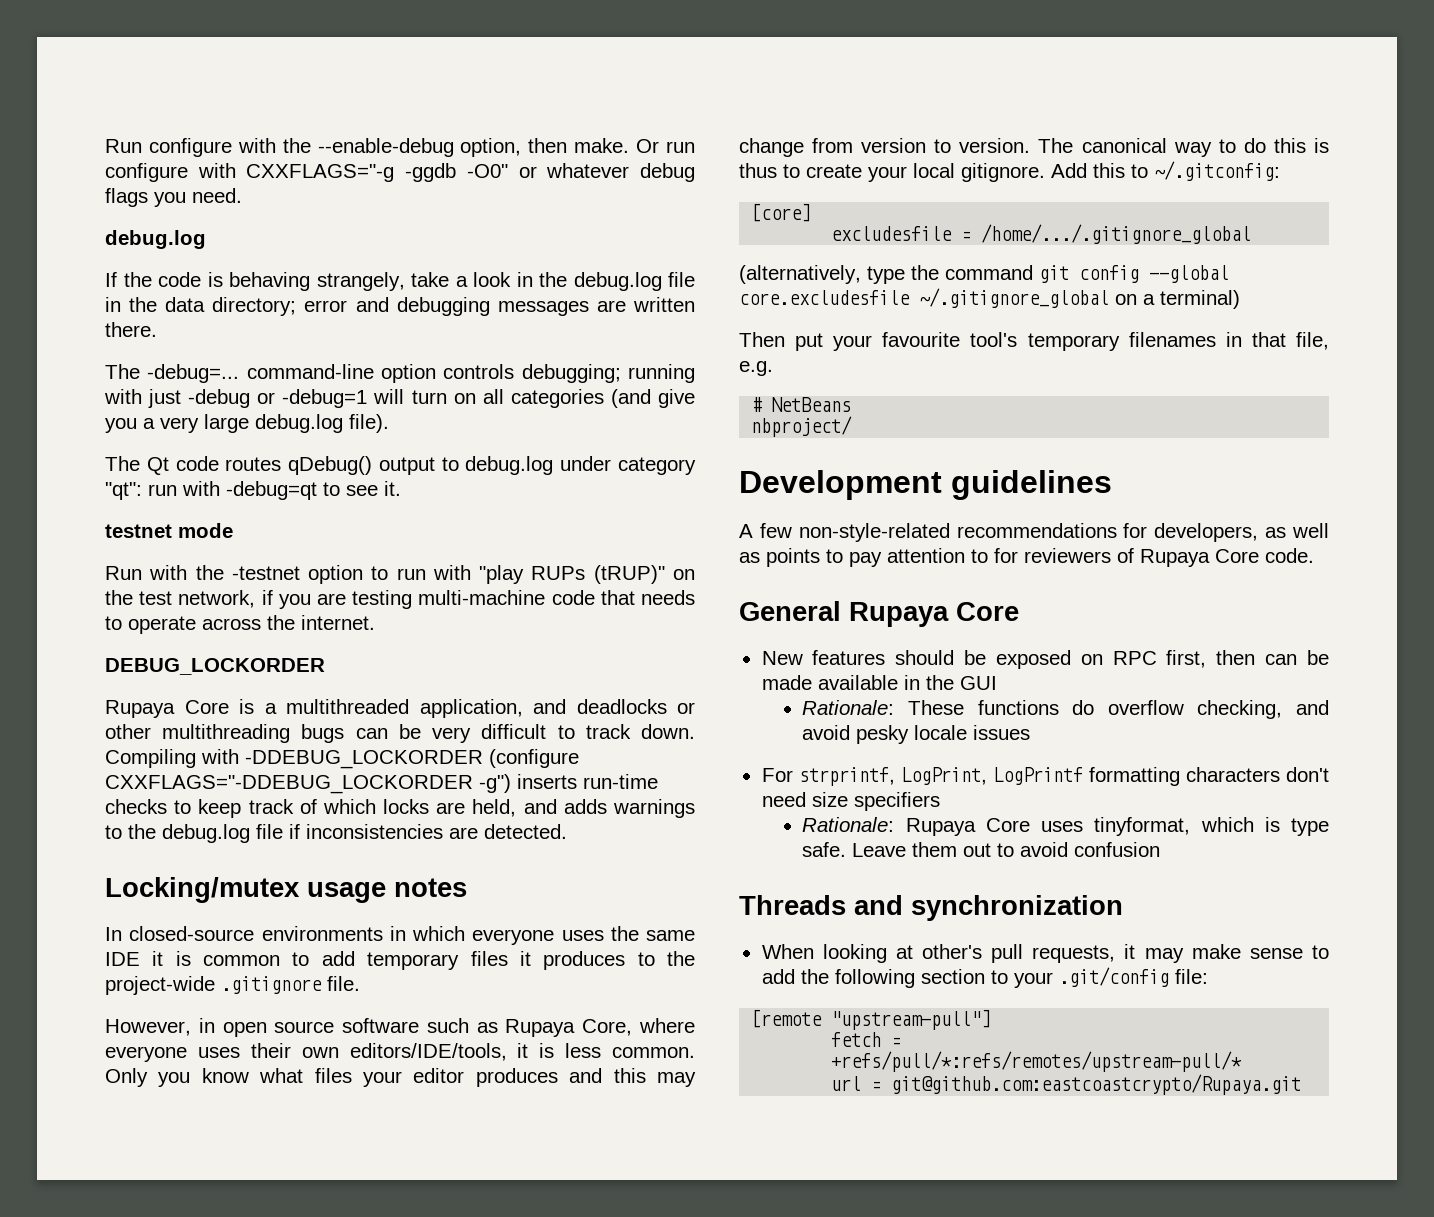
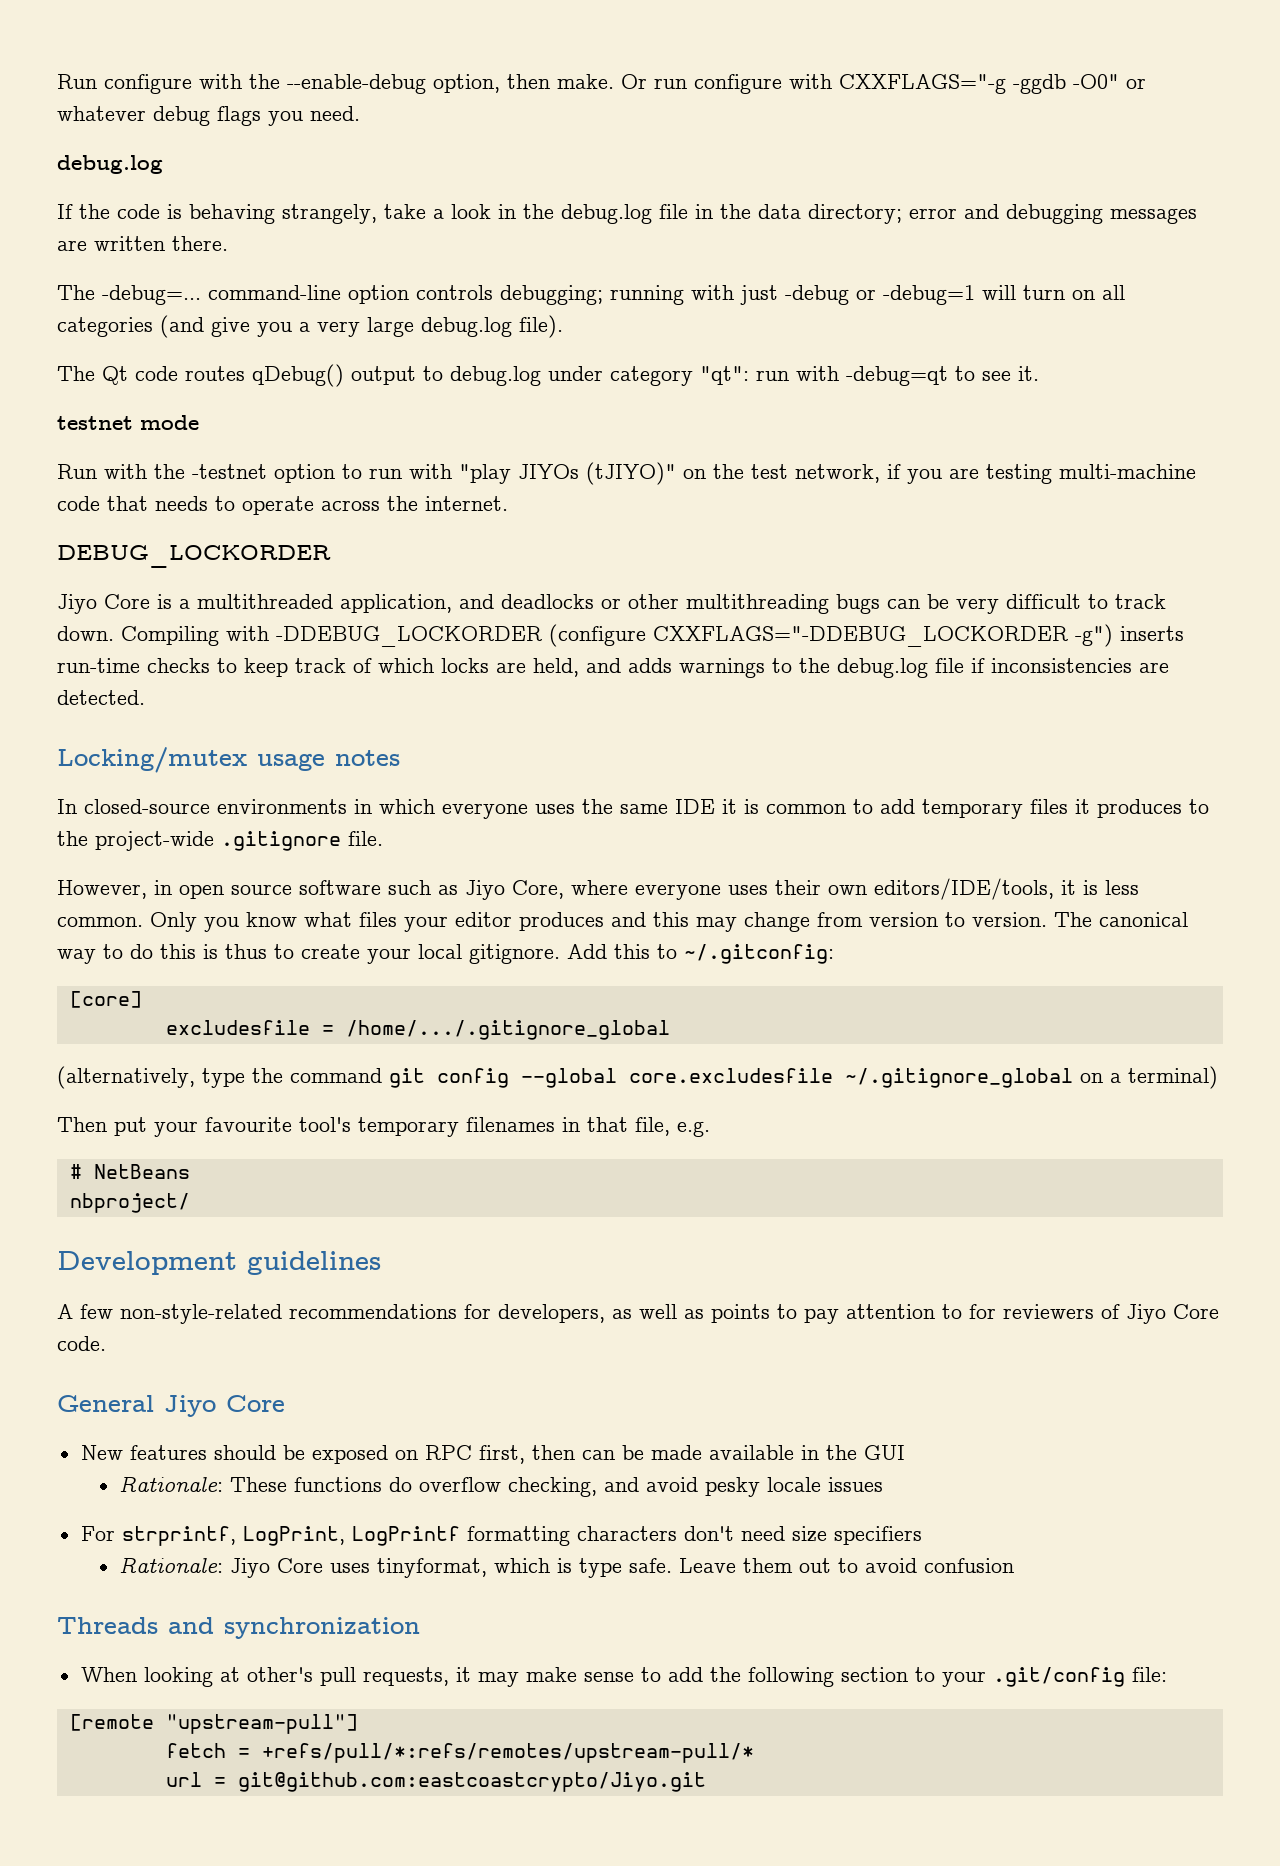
[531,565,665,584] RUPs (tRUP)" -> [518,462,676,485] JIYOs (tJIYO)"
[105,700,175,718] Rupaya -> [57,594,97,614] Jiyo
[505,1019,576,1037] Rupaya -> [465,880,505,900] Jiyo
[1140,549,1210,567] Rupaya -> [1126,1304,1166,1324] Jiyo
[849,602,949,627] Rupaya -> [164,1395,216,1417] Jiyo
[905,818,976,836] Rupaya -> [229,1558,270,1578] Jiyo
[891,1074,1302,1095] git@github.com:eastcoastcrypto/Rupaya.git -> [237,1772,706,1792] git@github.com:eastcoastcrypto/Jiyo.git

